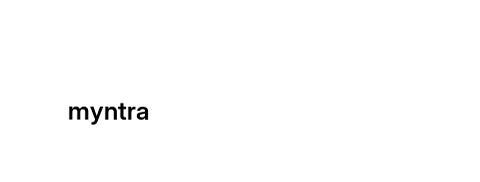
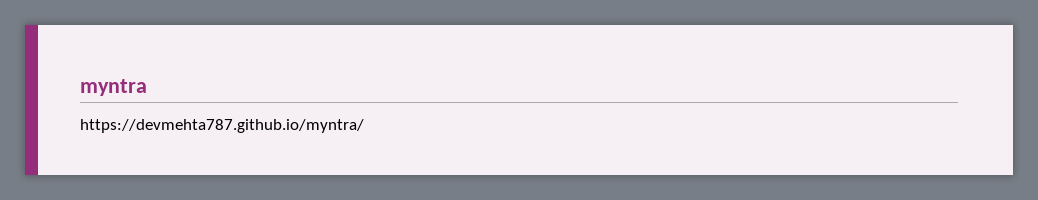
(150, 113) none -> [80,119,364,133] // https://devmehta787.github.io/myntra/

